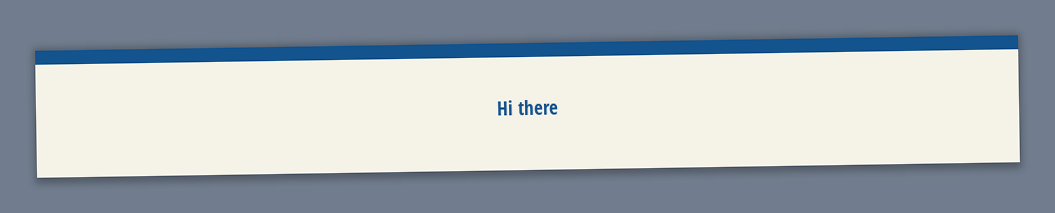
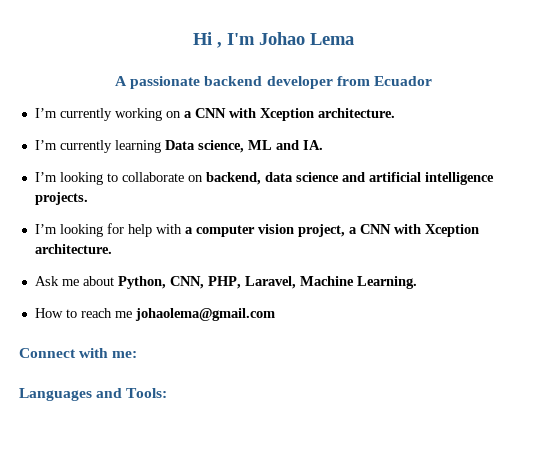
[517,99,559,116] there -> [217,32,354,48] [115,76,432,89] [34,108,395,121] [34,140,323,153] [34,172,494,185] [34,192,88,205] [34,223,479,237] [34,244,112,254] [34,276,417,289] [34,308,275,321] [19,348,138,358] [19,388,168,401] , I'm Johao Lema // A passionate backend developer from Ecuador // I’m currently working on a CNN with Xception architecture. // I’m currently learning Data science, ML and IA. // I’m looking to collaborate on backend, data science and artificial intelligence projects. // I’m looking for help with a computer vision project, a CNN with Xception architecture. // Ask me about Python, CNN, PHP, Laravel, Machine Learning. // How to reach me johaolema@gmail.com // Connect with me: // Languages and Tools:

